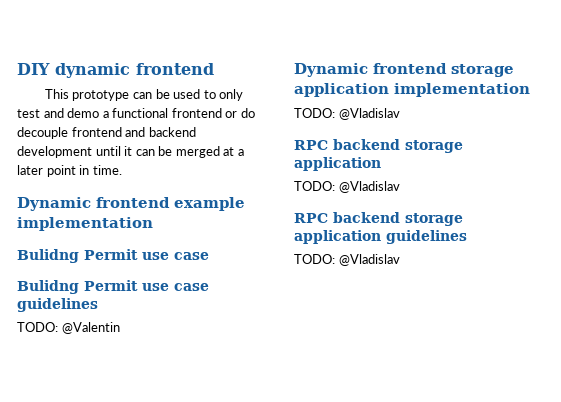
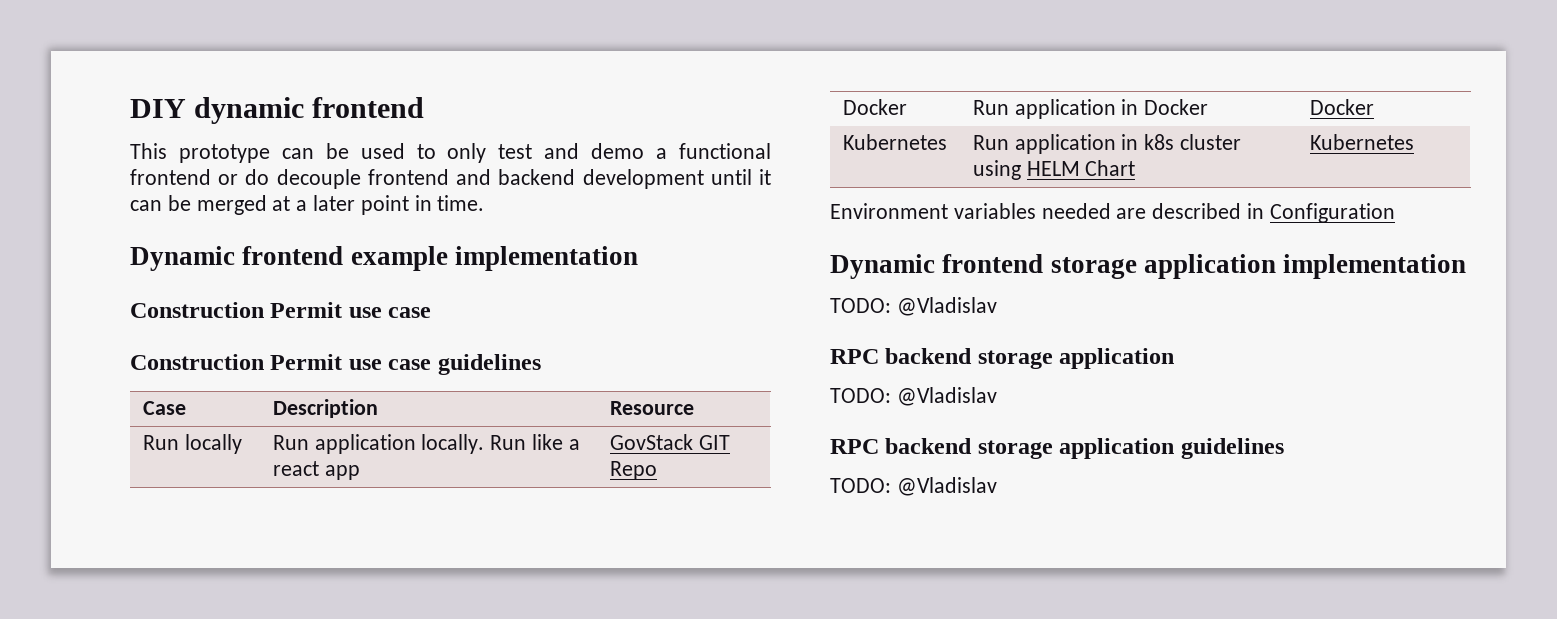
[17,249,79,263] Bulidng -> [130,302,264,318] Construction
[17,280,79,294] Bulidng -> [130,354,264,370] Construction
[17,322,120,334] // TODO: @Valentin -> [142,401,186,415] [272,399,378,418] [609,401,694,415] [142,434,242,454] [272,434,580,454] [272,461,360,480] [609,434,730,450] [609,461,657,480] [842,99,907,115] [972,99,1209,119] [1309,99,1374,115] [842,134,947,150] [972,134,1242,154] [972,160,1136,180] [1309,134,1414,150] [830,203,1395,223] // Case | Description | Resource // Run locally | Run application locally. Run like a react app | GovStack GIT Repo // Docker | Run application in Docker | Docker // Kubernetes | Run application in k8s cluster using HELM Chart | Kubernetes // Environment variables needed are described in Configuration

